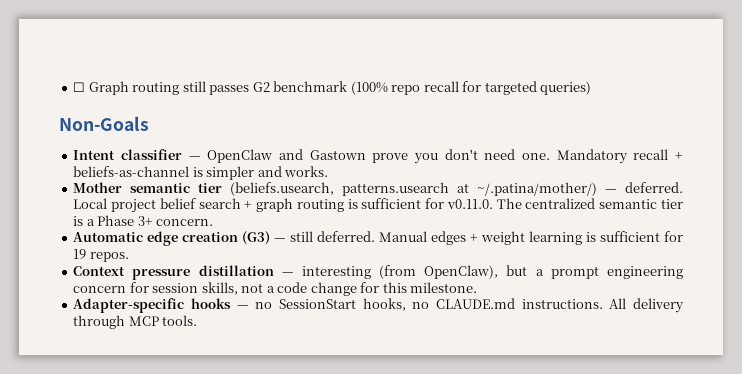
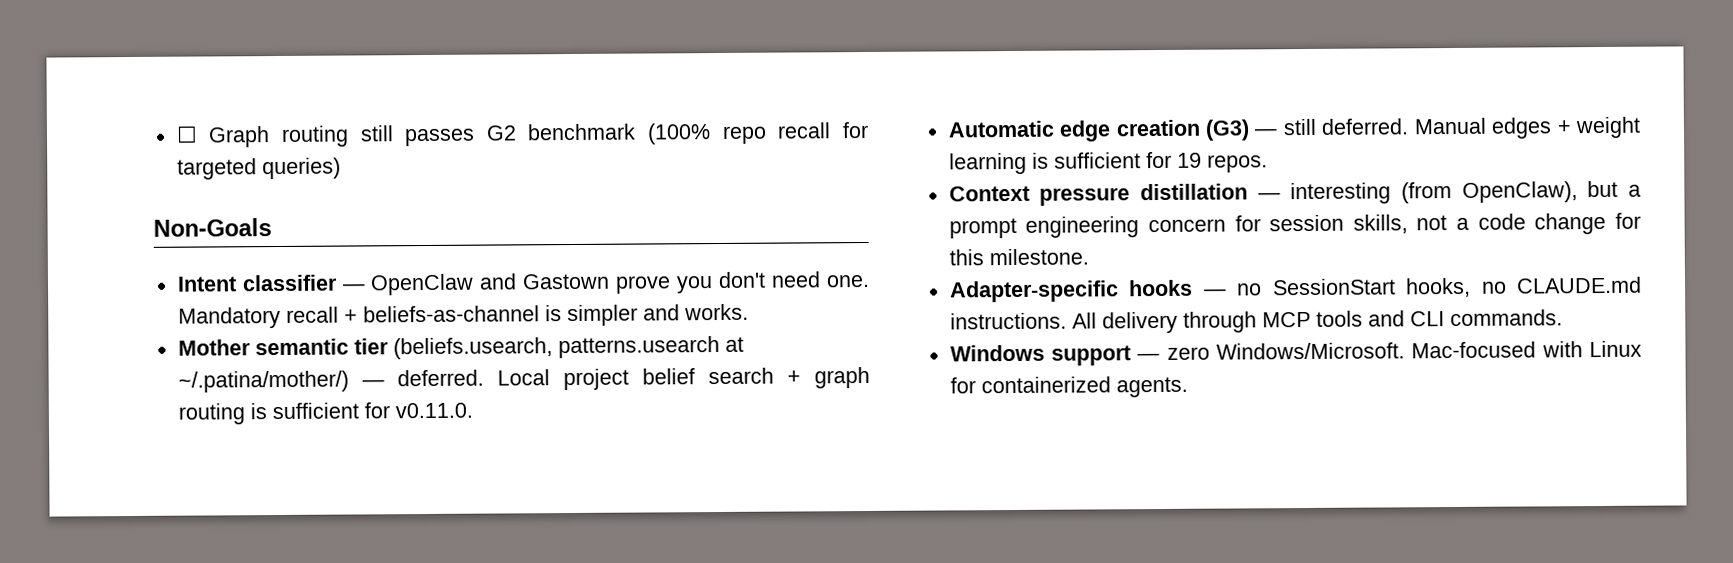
[496,198,684,209] [73,215,214,226] The centralized semantic tier is a Phase 3+ concern. -> (473, 410) none
[162,315,198,326] tools. -> [1315,309,1563,327] [949,340,1642,366] [949,376,1188,398] tools and CLI commands. // Windows support — zero Windows/Microsoft. Mac-focused with Linux for containerized agents.

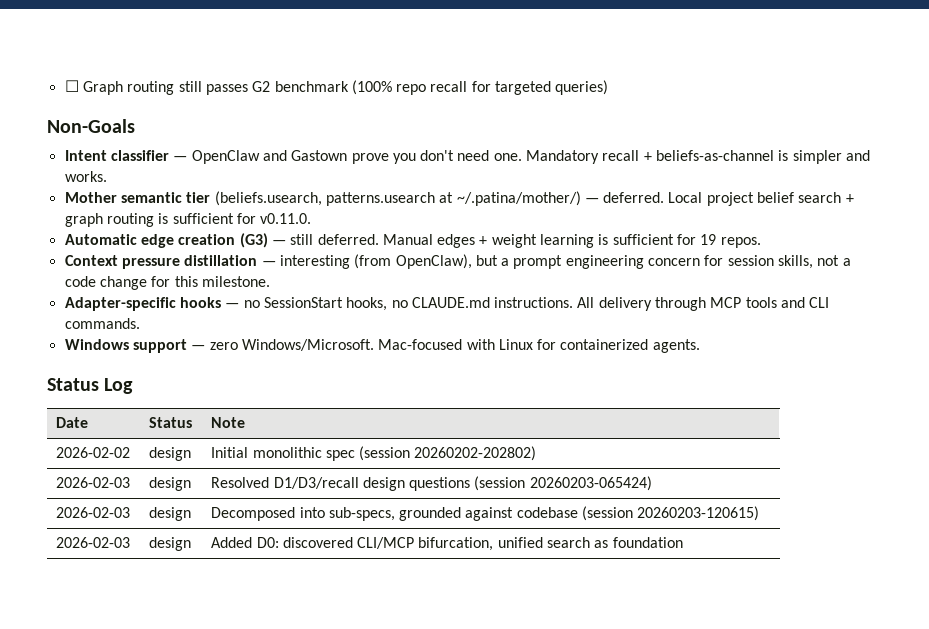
(1188, 387) none -> [47,378,134,394] [56,417,89,428] [149,417,193,428] [211,417,246,428] [56,447,131,458] [149,447,192,461] [211,446,537,461] [56,477,131,488] [149,477,192,491] [211,476,652,491] [56,507,131,518] [149,507,192,521] [211,506,760,521] [56,537,131,548] [149,537,192,551] [211,537,683,551] // Status Log // Date | Status | Note // 2026-02-02 | design | Initial monolithic spec (session 20260202-202802) // 2026-02-03 | design | Resolved D1/D3/recall design questions (session 20260203-065424) // 2026-02-03 | design | Decomposed into sub-specs, grounded against codebase (session 20260203-120615) // 2026-02-03 | design | Added D0: discovered CLI/MCP bifurcation, unified search as foundation

